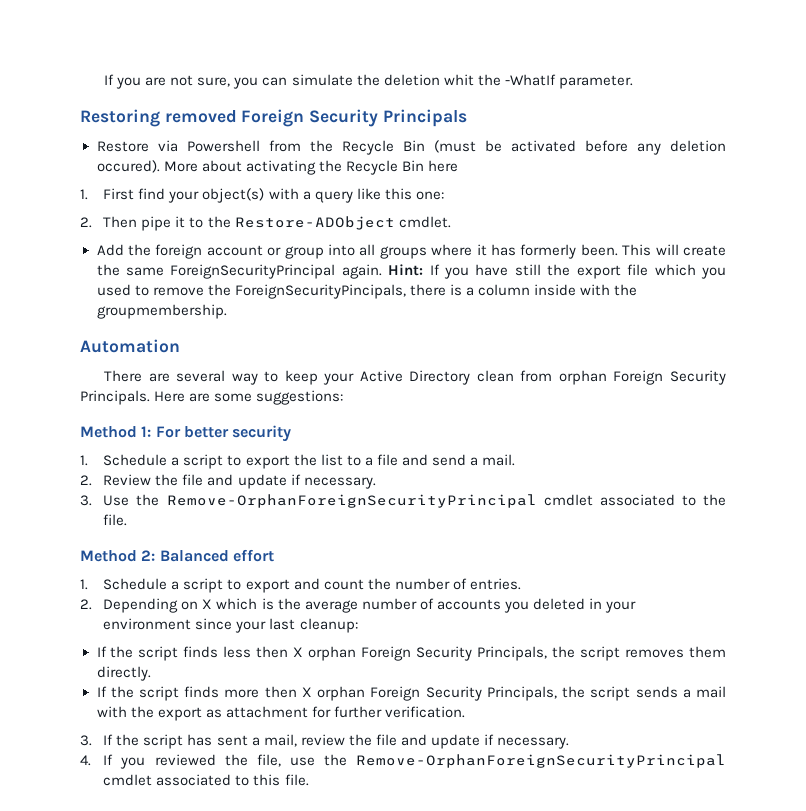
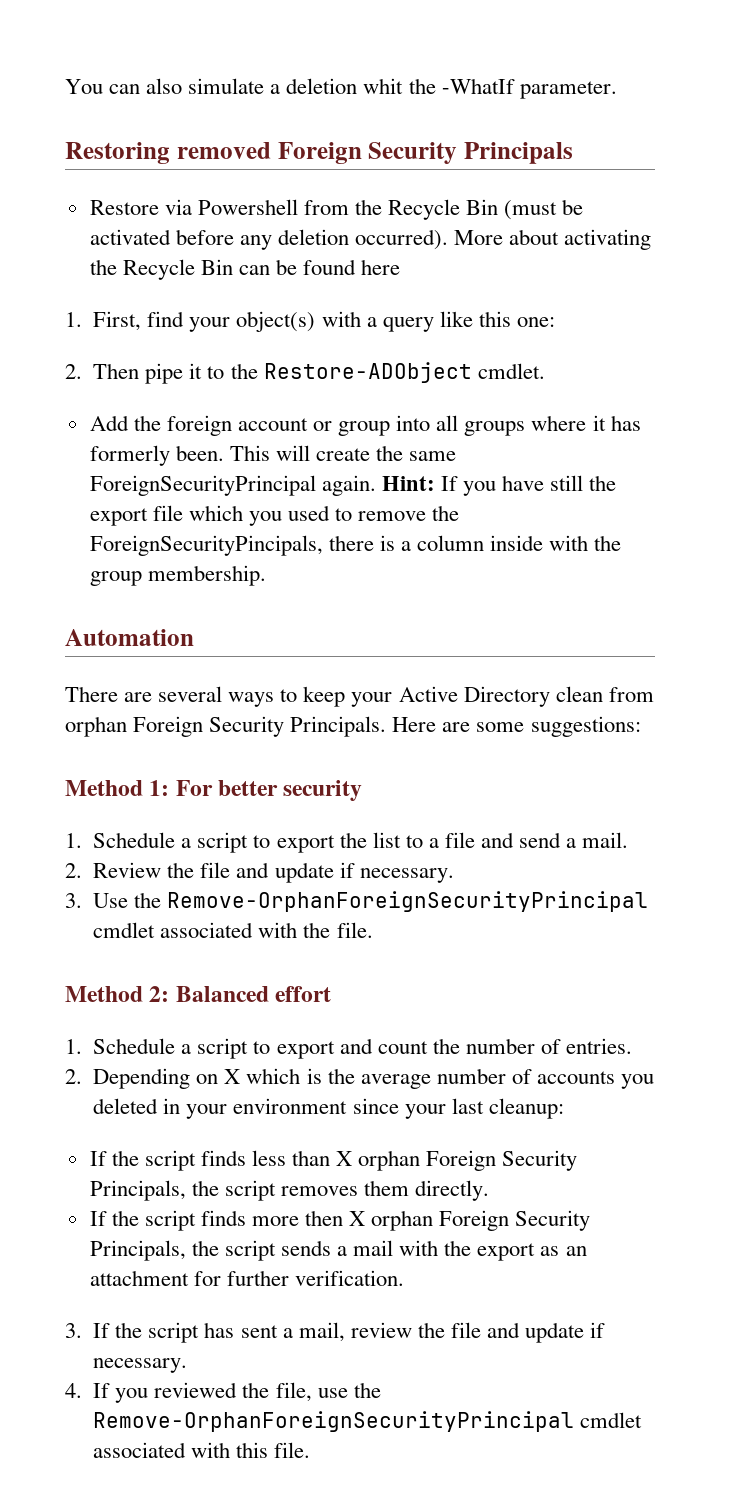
[104,74,380,89] If you are not sure, you can simulate the -> [65,78,281,94] You can also simulate a
[96,160,160,173] occured). -> [355,229,449,250] occurred).
(424, 165) none -> [238,259,357,275] can be found
[103,188,135,200] First -> [93,311,142,331] First,
[96,304,227,319] groupmembership. -> [89,565,266,586] group membership.
[231,373,258,385] way -> [228,692,275,707] ways
[681,495,696,506] to -> [258,922,298,938] with
[256,646,289,658] then -> [292,1150,331,1166] than
(222, 713) none -> [565,1246,587,1256] an
[235,775,250,786] to -> [191,1442,231,1458] with

